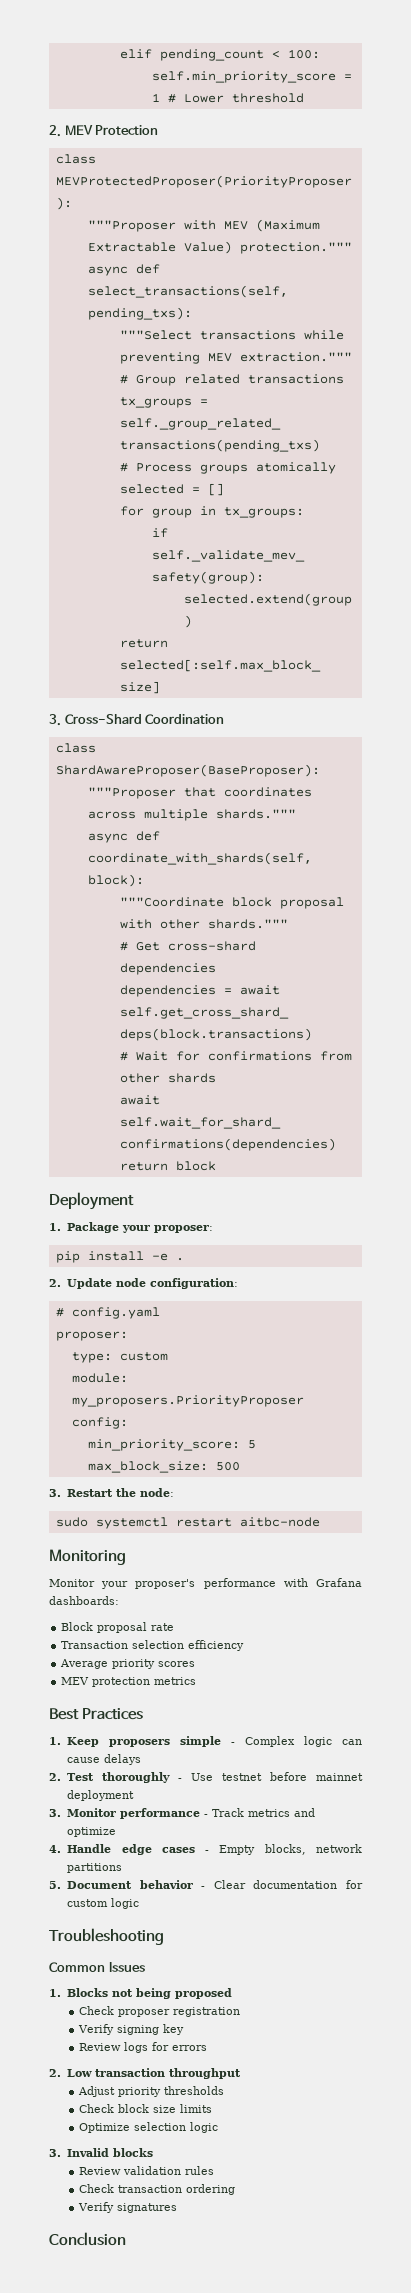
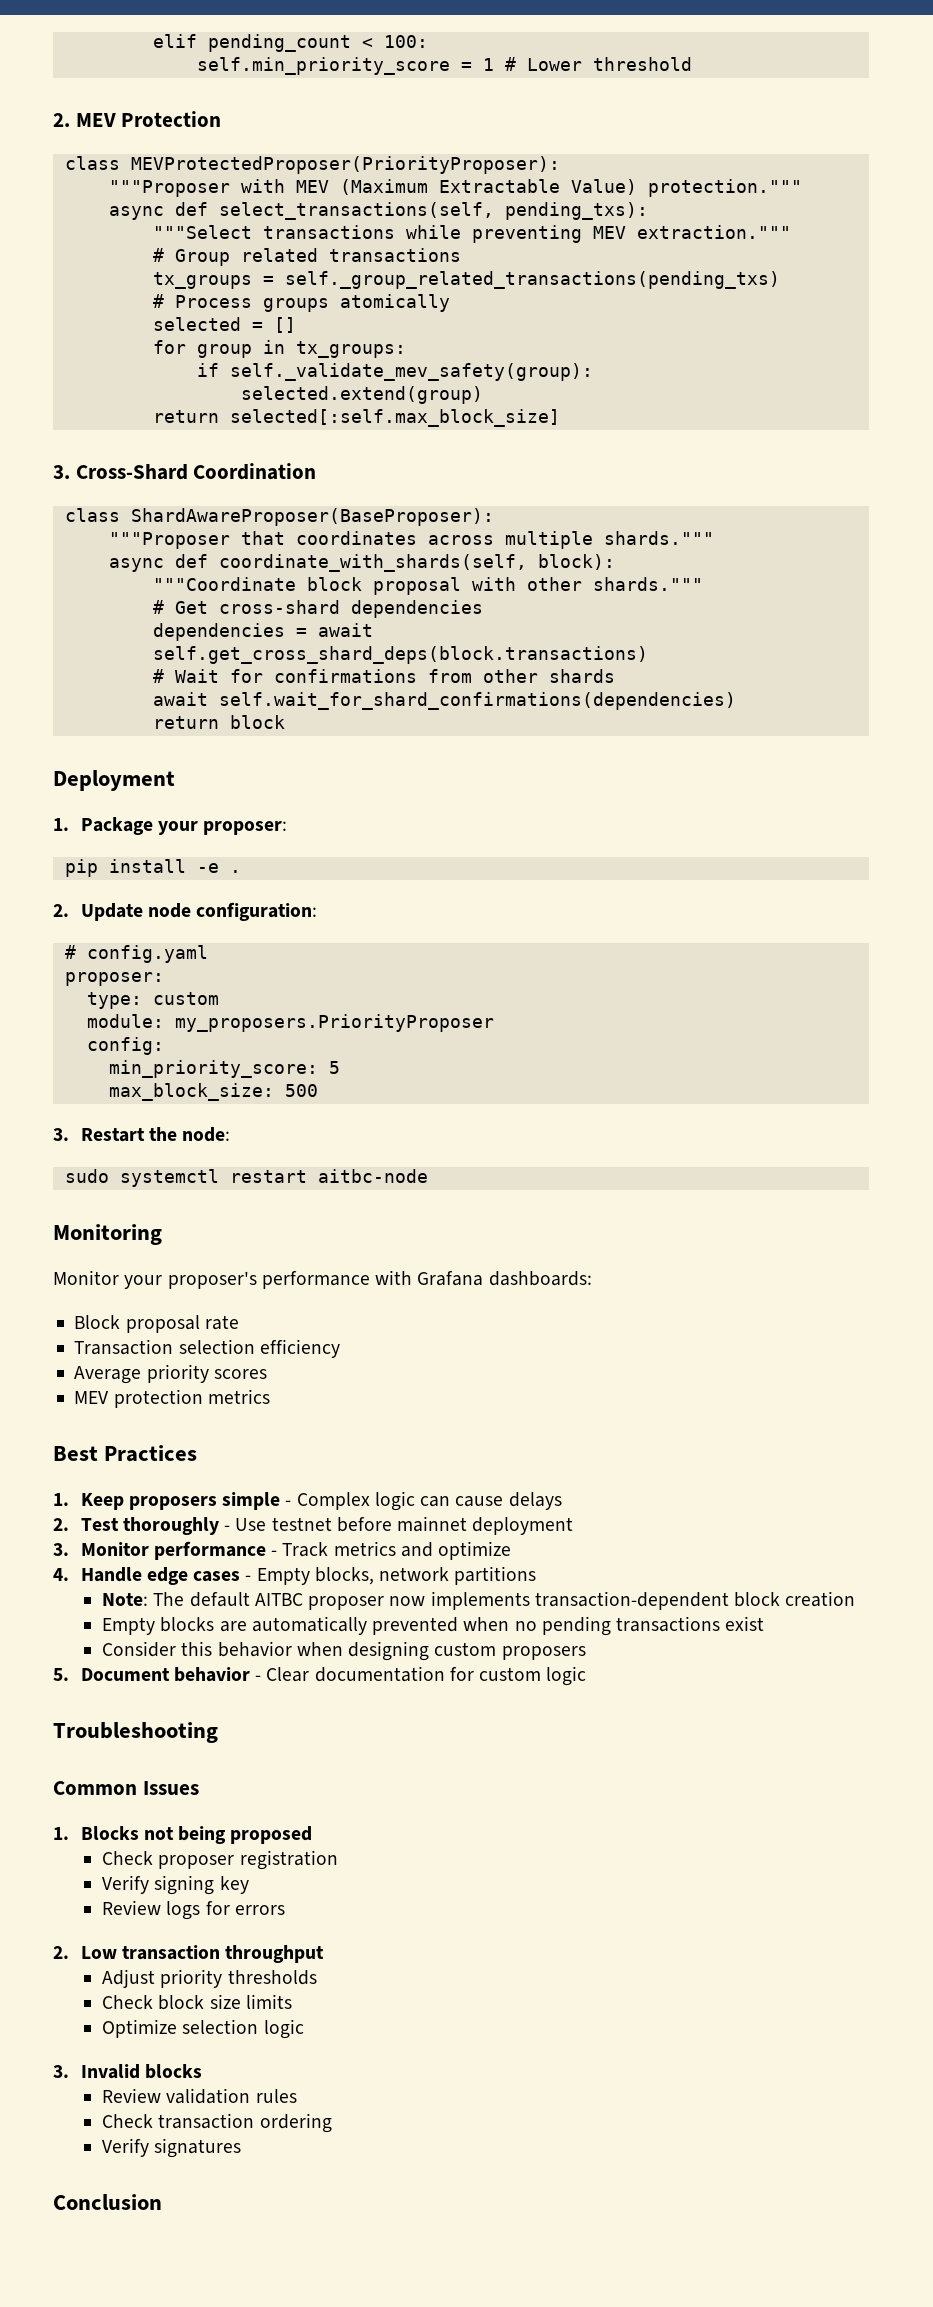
(123, 1868) none -> [102,1591,856,1610] [102,1616,765,1636] [102,1641,586,1661] // Note: The default AITBC proposer now implements transaction-dependent block creation // Empty blocks are automatically prevented when no pending transactions exist // Consider this behavior when designing custom proposers

